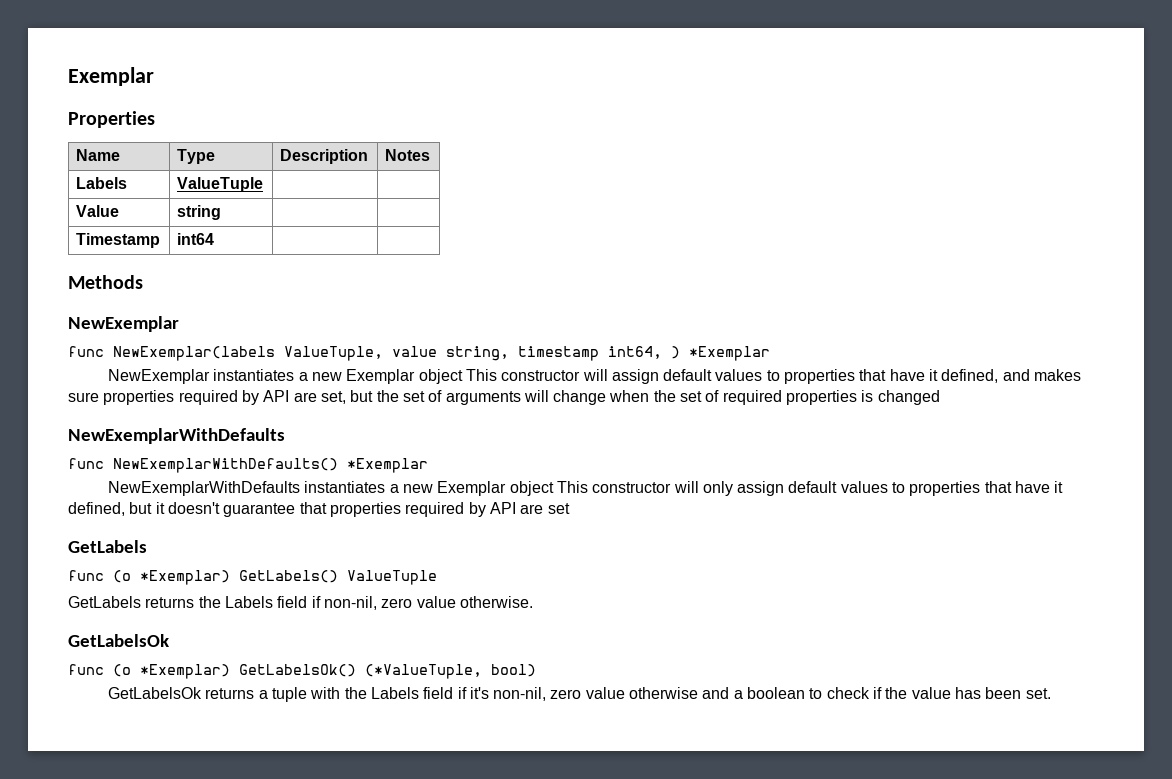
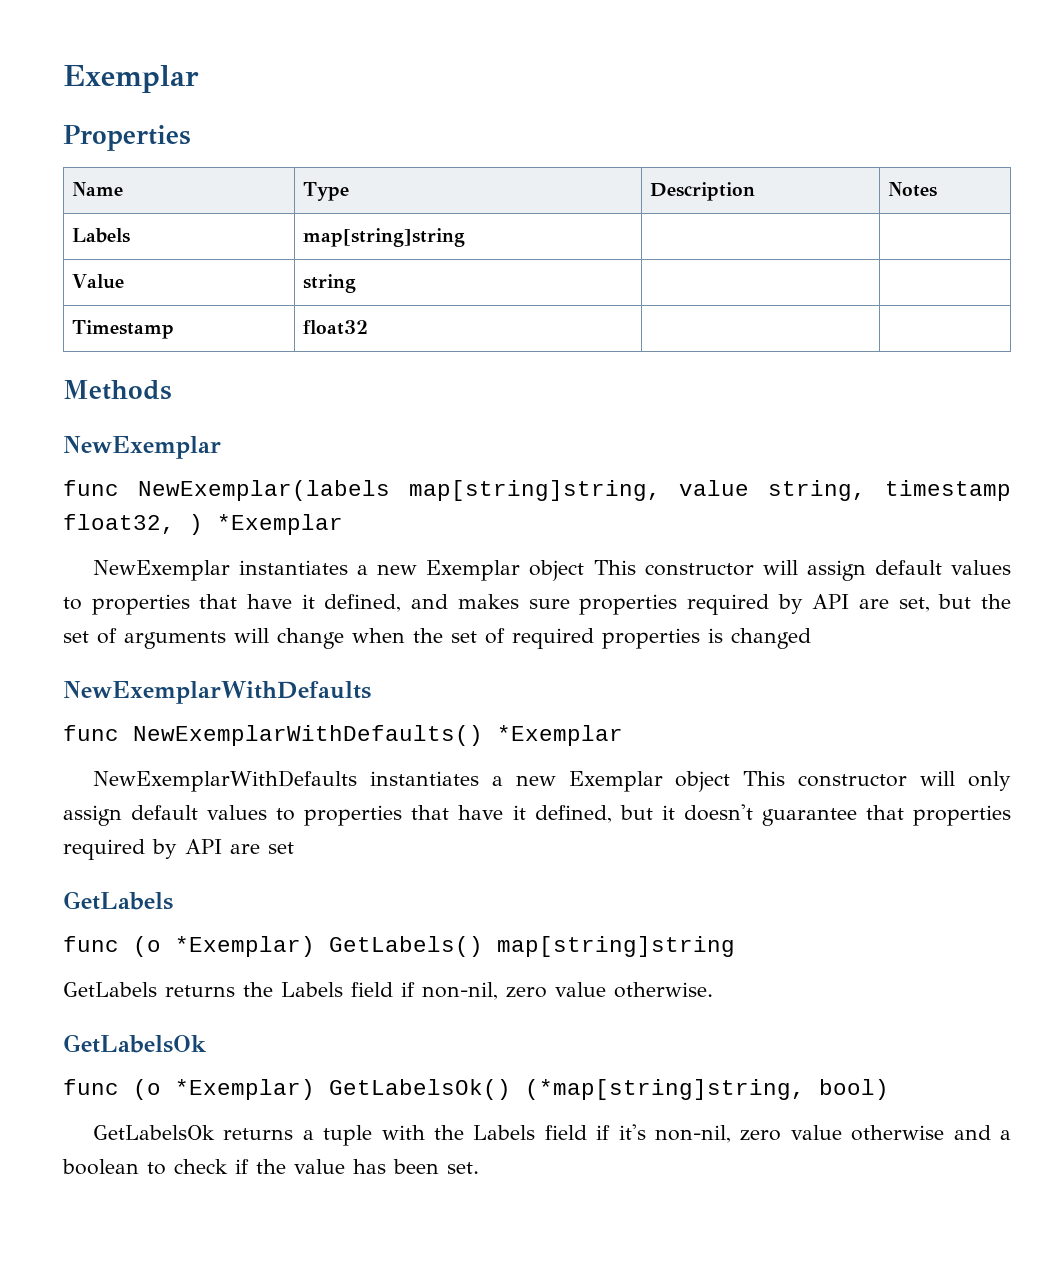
[177,177,264,192] ValueTuple -> [303,228,466,247] map[string]string
[177,233,215,245] int64 -> [303,320,369,335] float32
[284,346,383,361] ValueTuple, -> [408,480,661,501] map[string]string,
[608,346,662,359] int64, -> [63,514,175,534] float32,
[347,570,437,585] ValueTuple -> [497,936,735,957] map[string]string
[365,664,482,679] (*ValueTuple, -> [525,1079,805,1100] (*map[string]string,

